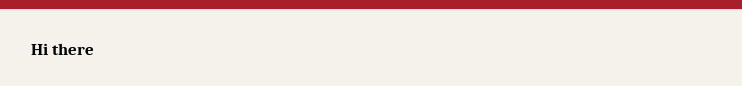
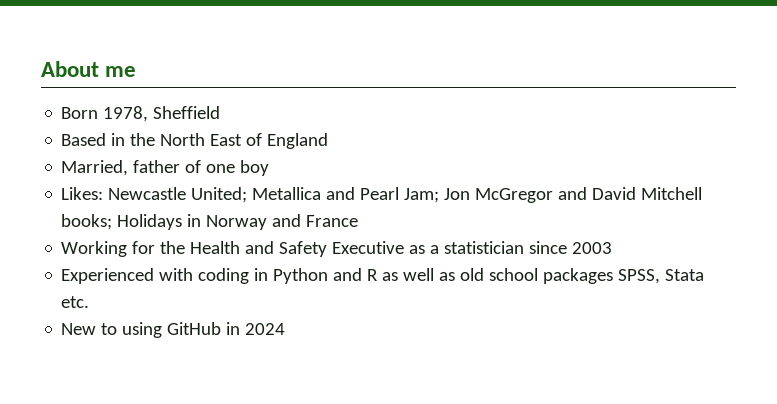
[31,43,95,55] Hi there -> [41,61,137,77] [61,106,221,122] [61,133,329,149] [61,160,270,176] [61,187,703,203] [61,214,359,230] [61,241,613,257] [61,268,705,284] [61,296,90,308] [61,322,286,338] About me // Born 1978, Sheffield // Based in the North East of England // Married, father of one boy // Likes: Newcastle United; Metallica and Pearl Jam; Jon McGregor and David Mitchell books; Holidays in Norway and France // Working for the Health and Safety Executive as a statistician since 2003 // Experienced with coding in Python and R as well as old school packages SPSS, Stata etc. // New to using GitHub in 2024

